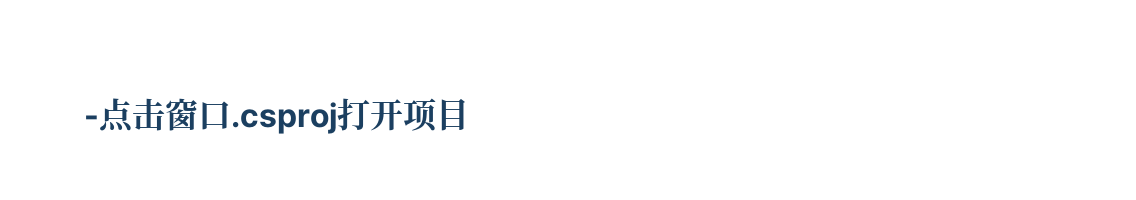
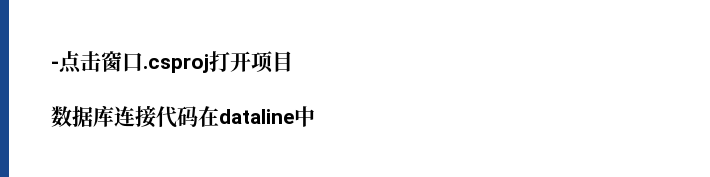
(469, 114) none -> [51,105,315,128] // 数据库连接代码在dataline中

